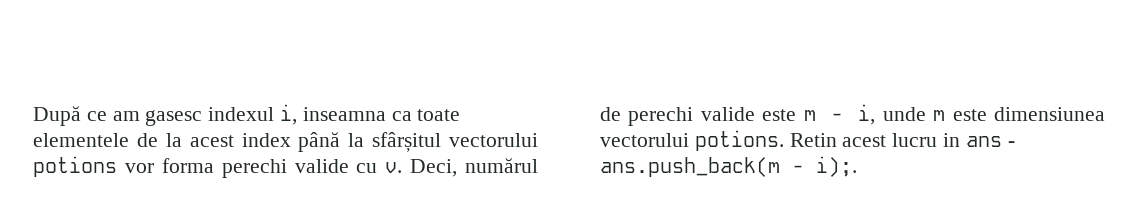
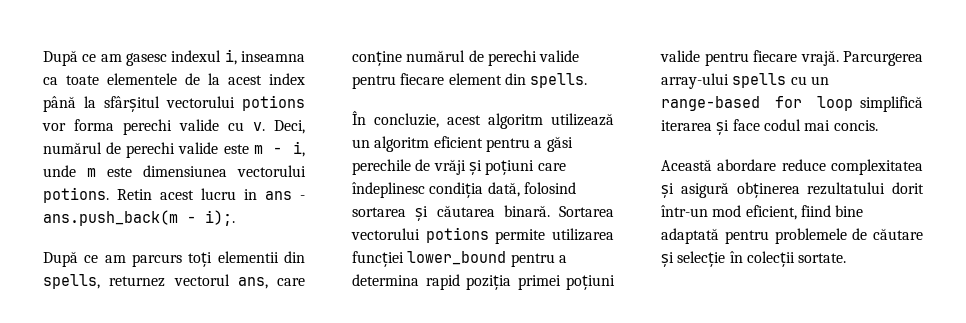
(857, 166) none -> [43,251,305,267] [43,274,305,289] [352,50,580,66] [352,73,588,89] [352,111,614,129] [352,136,573,152] [352,159,566,175] [352,182,576,198] [352,205,614,221] [351,227,614,244] [352,251,567,267] [352,274,615,290] [660,50,923,66] [661,73,829,89] [661,96,923,112] [661,119,878,135] [661,159,923,175] [661,182,924,198] [661,205,864,220] [661,228,923,244] [661,251,847,267] // După ce am parcurs toți elementii din spells, returnez vectorul ans, care conține numărul de perechi valide pentru fiecare element din spells. // În concluzie, acest algoritm utilizează un algoritm eficient pentru a găsi perechile de vrăji și poțiuni care îndeplinesc condiția dată, folosind sortarea și căutarea binară. Sortarea vectorului potions permite utilizarea funcției lower_bound pentru a determina rapid poziția primei poțiuni valide pentru fiecare vrajă. Parcurgerea array-ului spells cu un range-based for loop simplifică iterarea și face codul mai concis. // Această abordare reduce complexitatea și asigură obținerea rezultatului dorit într-un mod eficient, fiind bine adaptată pentru problemele de căutare și selecție în colecții sortate.

